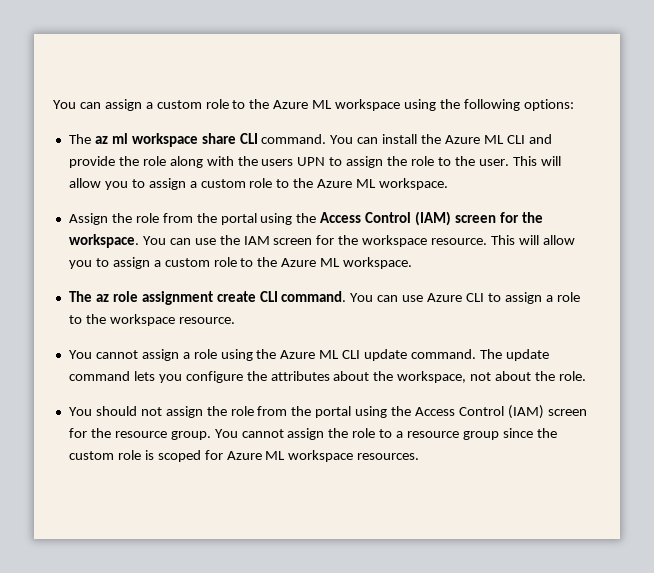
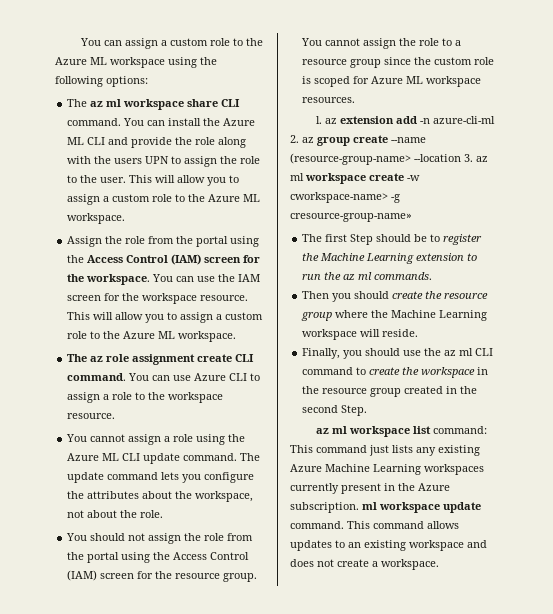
(420, 456) none -> [315,116,495,124] [290,135,426,146] [290,153,488,165] [290,173,420,184] [290,192,400,203] [290,213,412,222] [302,234,483,245] [302,253,478,264] [302,272,433,280] [302,291,489,302] [301,310,488,321] [302,329,419,340] [302,348,494,359] [302,367,489,378] [302,386,478,397] [302,405,368,416] [315,426,487,437] [290,445,480,456] [290,464,484,475] [290,483,450,494] [290,502,481,513] [290,521,459,529] [290,540,487,551] [290,559,439,570] // l. az extension add -n azure-cli-ml 2. az group create --name (resource-group-name> --location 3. az ml workspace create -w cworkspace-name> -g cresource-group-name» // The first Step should be to register the Machine Learning extension to run the az ml commands. // Then you should create the resource group where the Machine Learning workspace will reside. // Finally, you should use the az ml CLI command to create the workspace in the resource group created in the second Step. // az ml workspace list command: This command just lists any existing Azure Machine Learning workspaces currently present in the Azure subscription. ml workspace update command. This command allows updates to an existing workspace and does not create a workspace.

